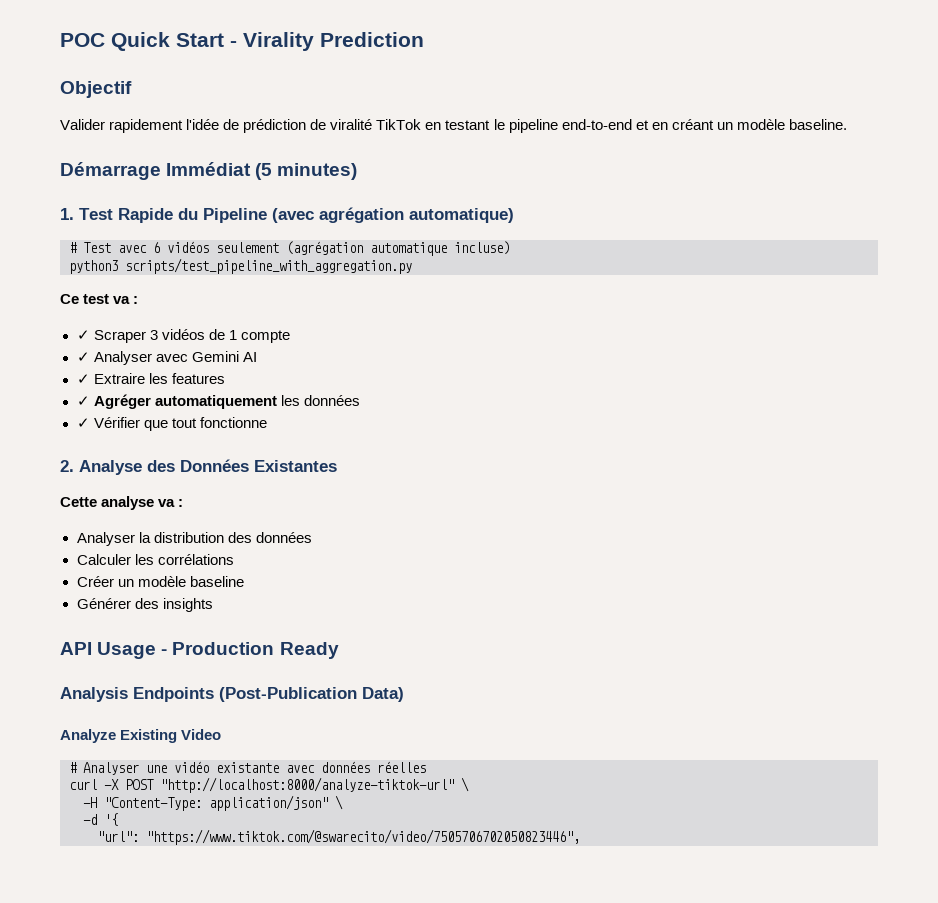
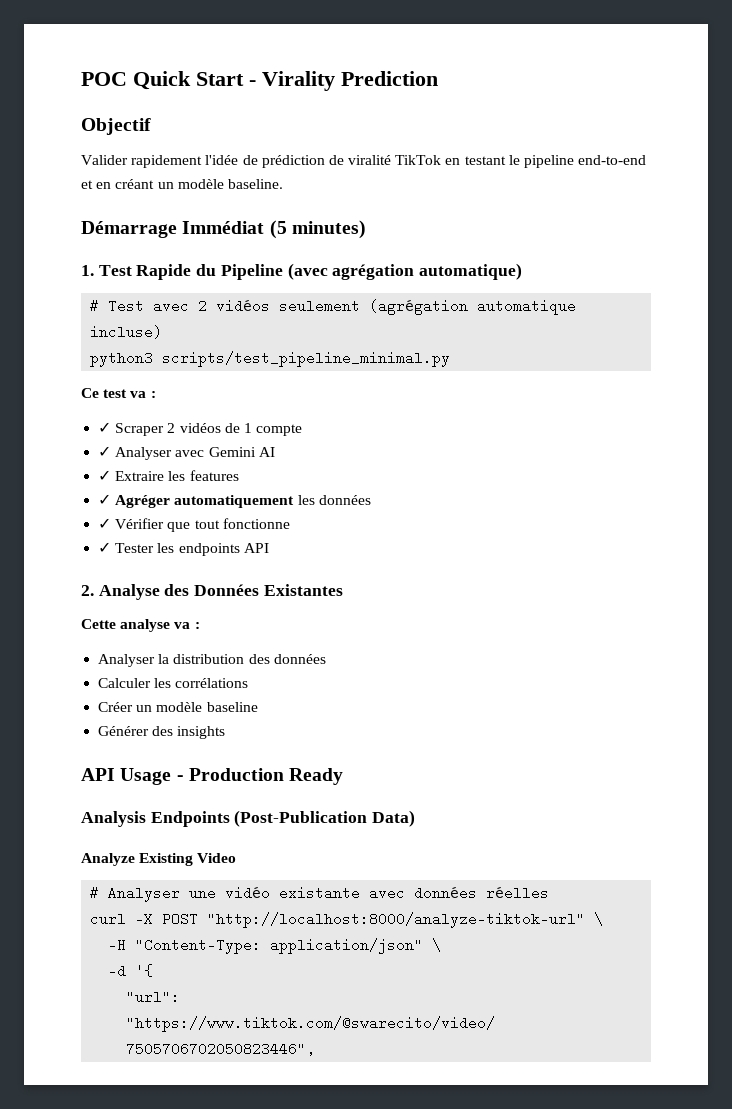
[153,242,160,253] 6 -> [198,299,208,313] 2
[125,258,412,274] scripts/test_pipeline_with_aggregation.py -> [162,351,451,367] scripts/test_pipeline_minimal.py
[149,330,158,340] 3 -> [167,423,176,433] 2
(267, 422) none -> [98,542,269,556] // ✓ Tester les endpoints API

